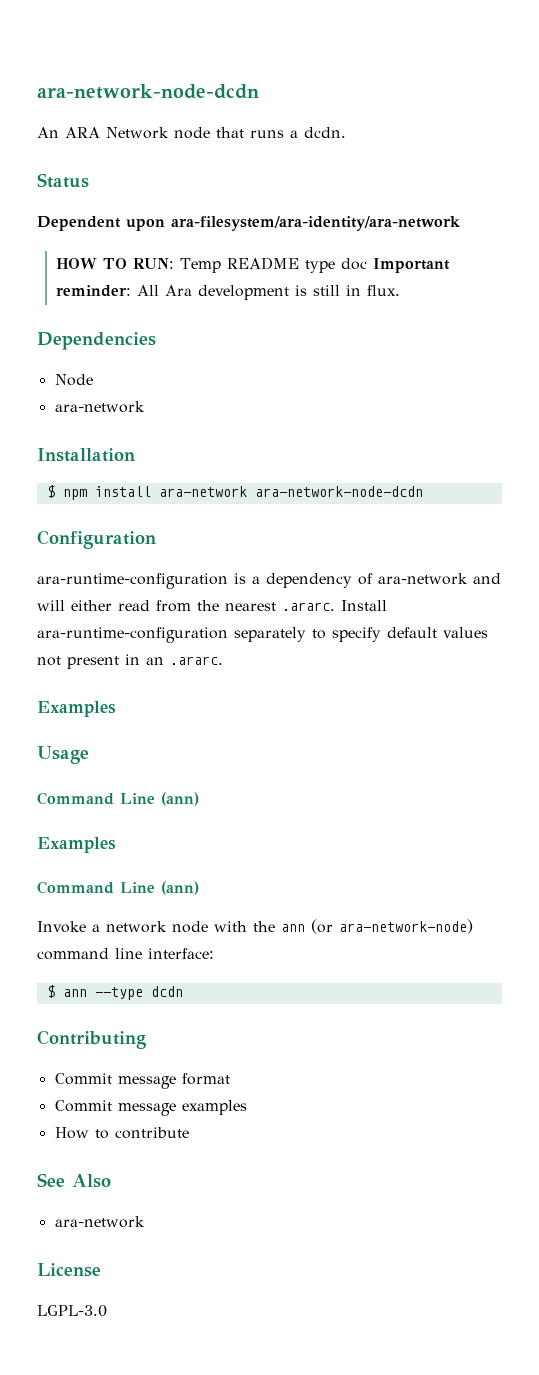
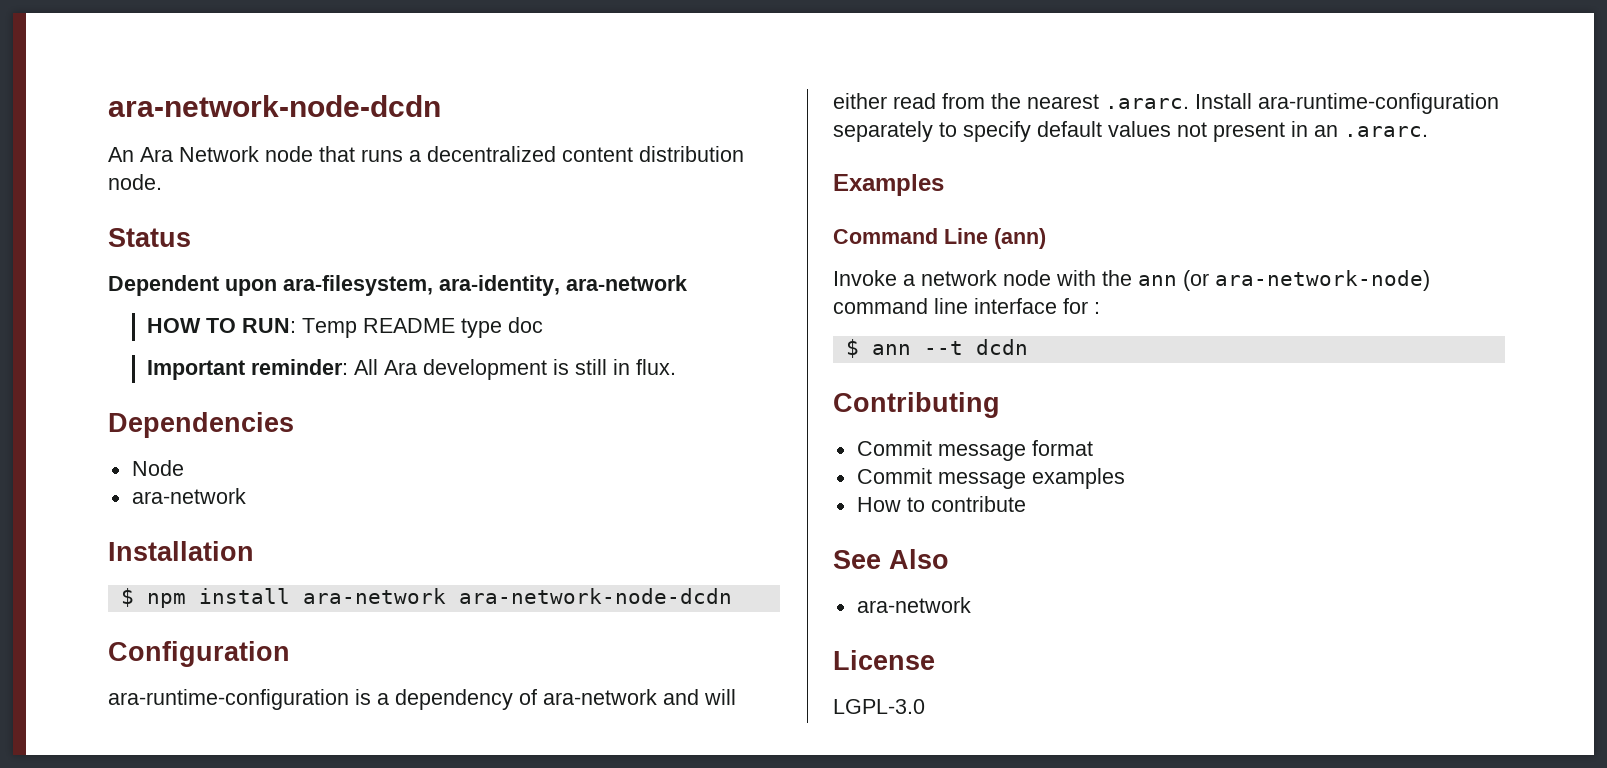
[65,127,100,138] ARA -> [140,147,173,162] Ara
[304,127,346,138] dcdn. -> [427,146,744,162] [108,174,162,190] decentralized content distribution node.
[171,216,460,231] ara-filesystem/ara-identity/ara-network -> [283,275,687,296] ara-filesystem, ara-identity, ara-network
(368, 264) none -> (543, 325) //
[37,746,89,764] [37,792,199,806] [37,837,116,853] // Usage // Command Line (ann) // Examples -> (944, 185) none
[148,948,214,959] interface: -> [974,298,1100,314] interface for :
[94,987,143,1000] --type -> [923,341,963,355] --t

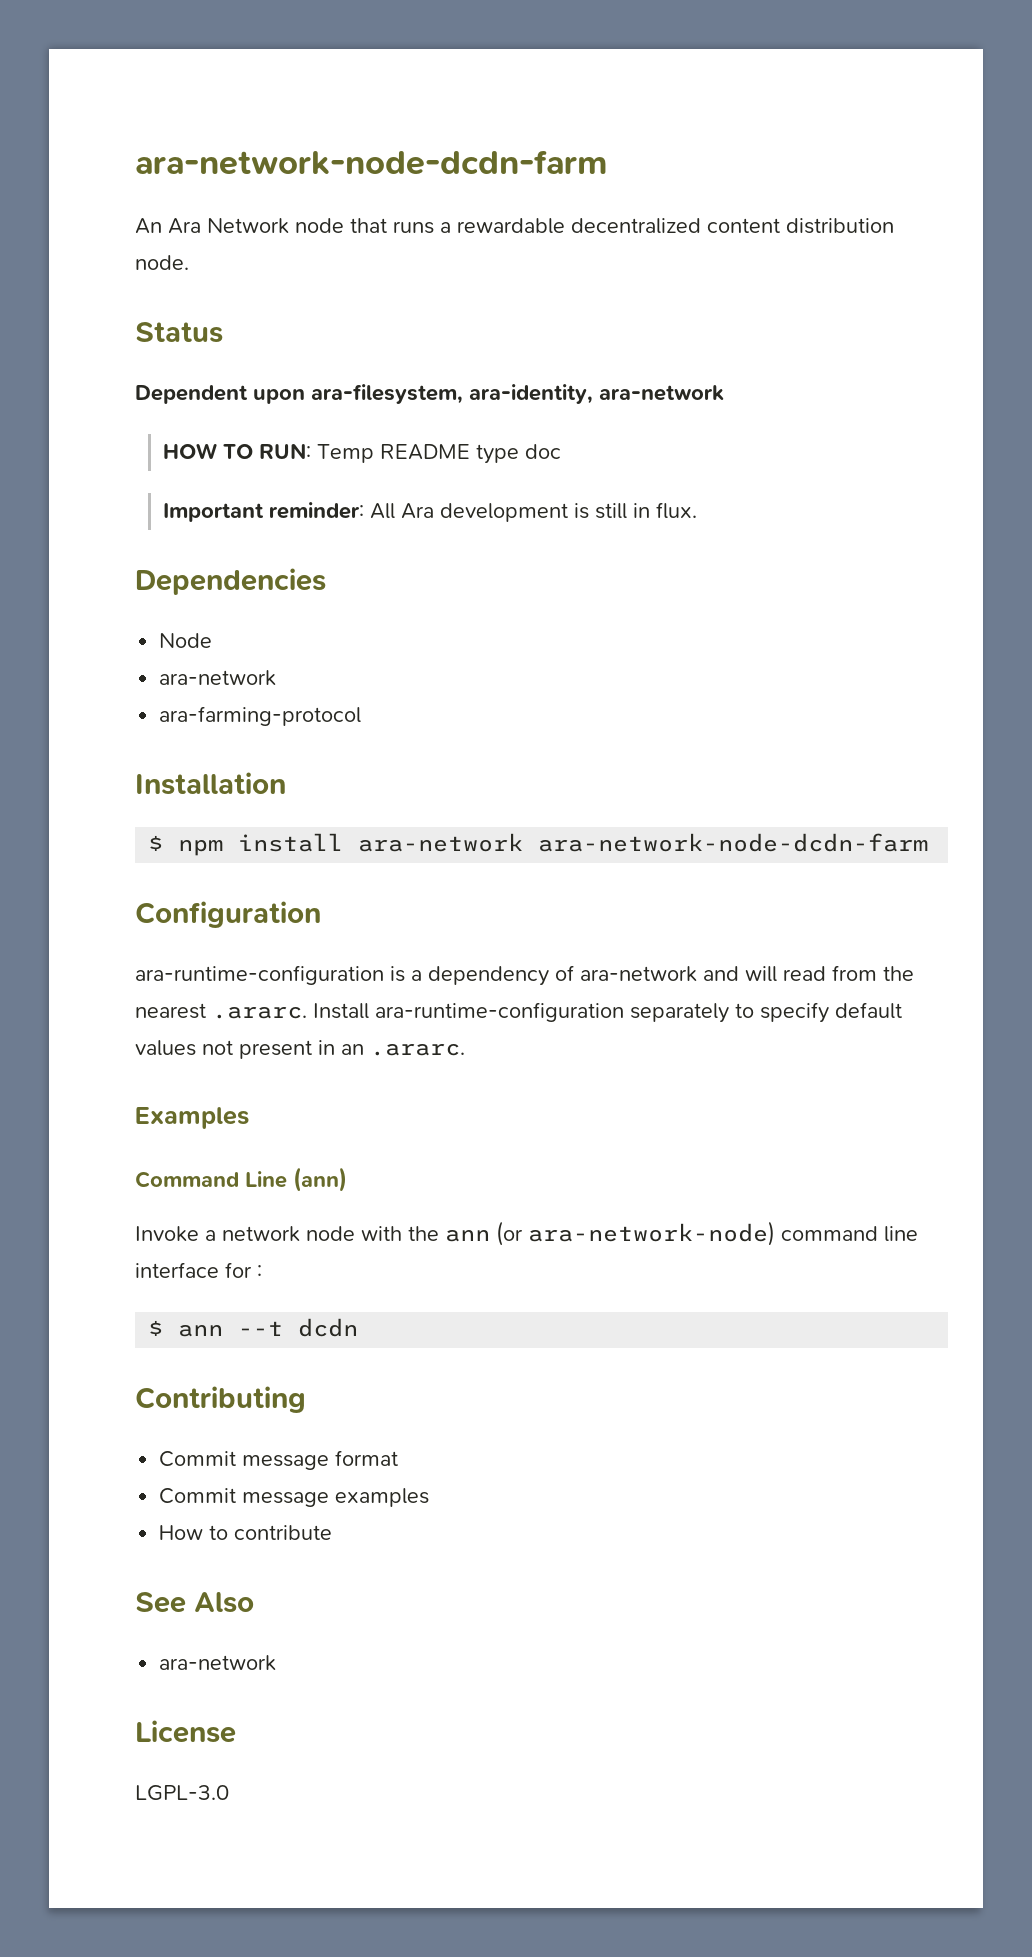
[108,95,441,117] ara-network-node-dcdn -> [135,150,608,175] ara-network-node-dcdn-farm
(421, 156) none -> [457,218,565,234] rewardable
(246, 496) none -> [159,706,362,726] // ara-farming-protocol
[458,588,732,604] ara-network-node-dcdn -> [538,833,929,852] ara-network-node-dcdn-farm
[833,93,887,109] either -> (777, 974) none

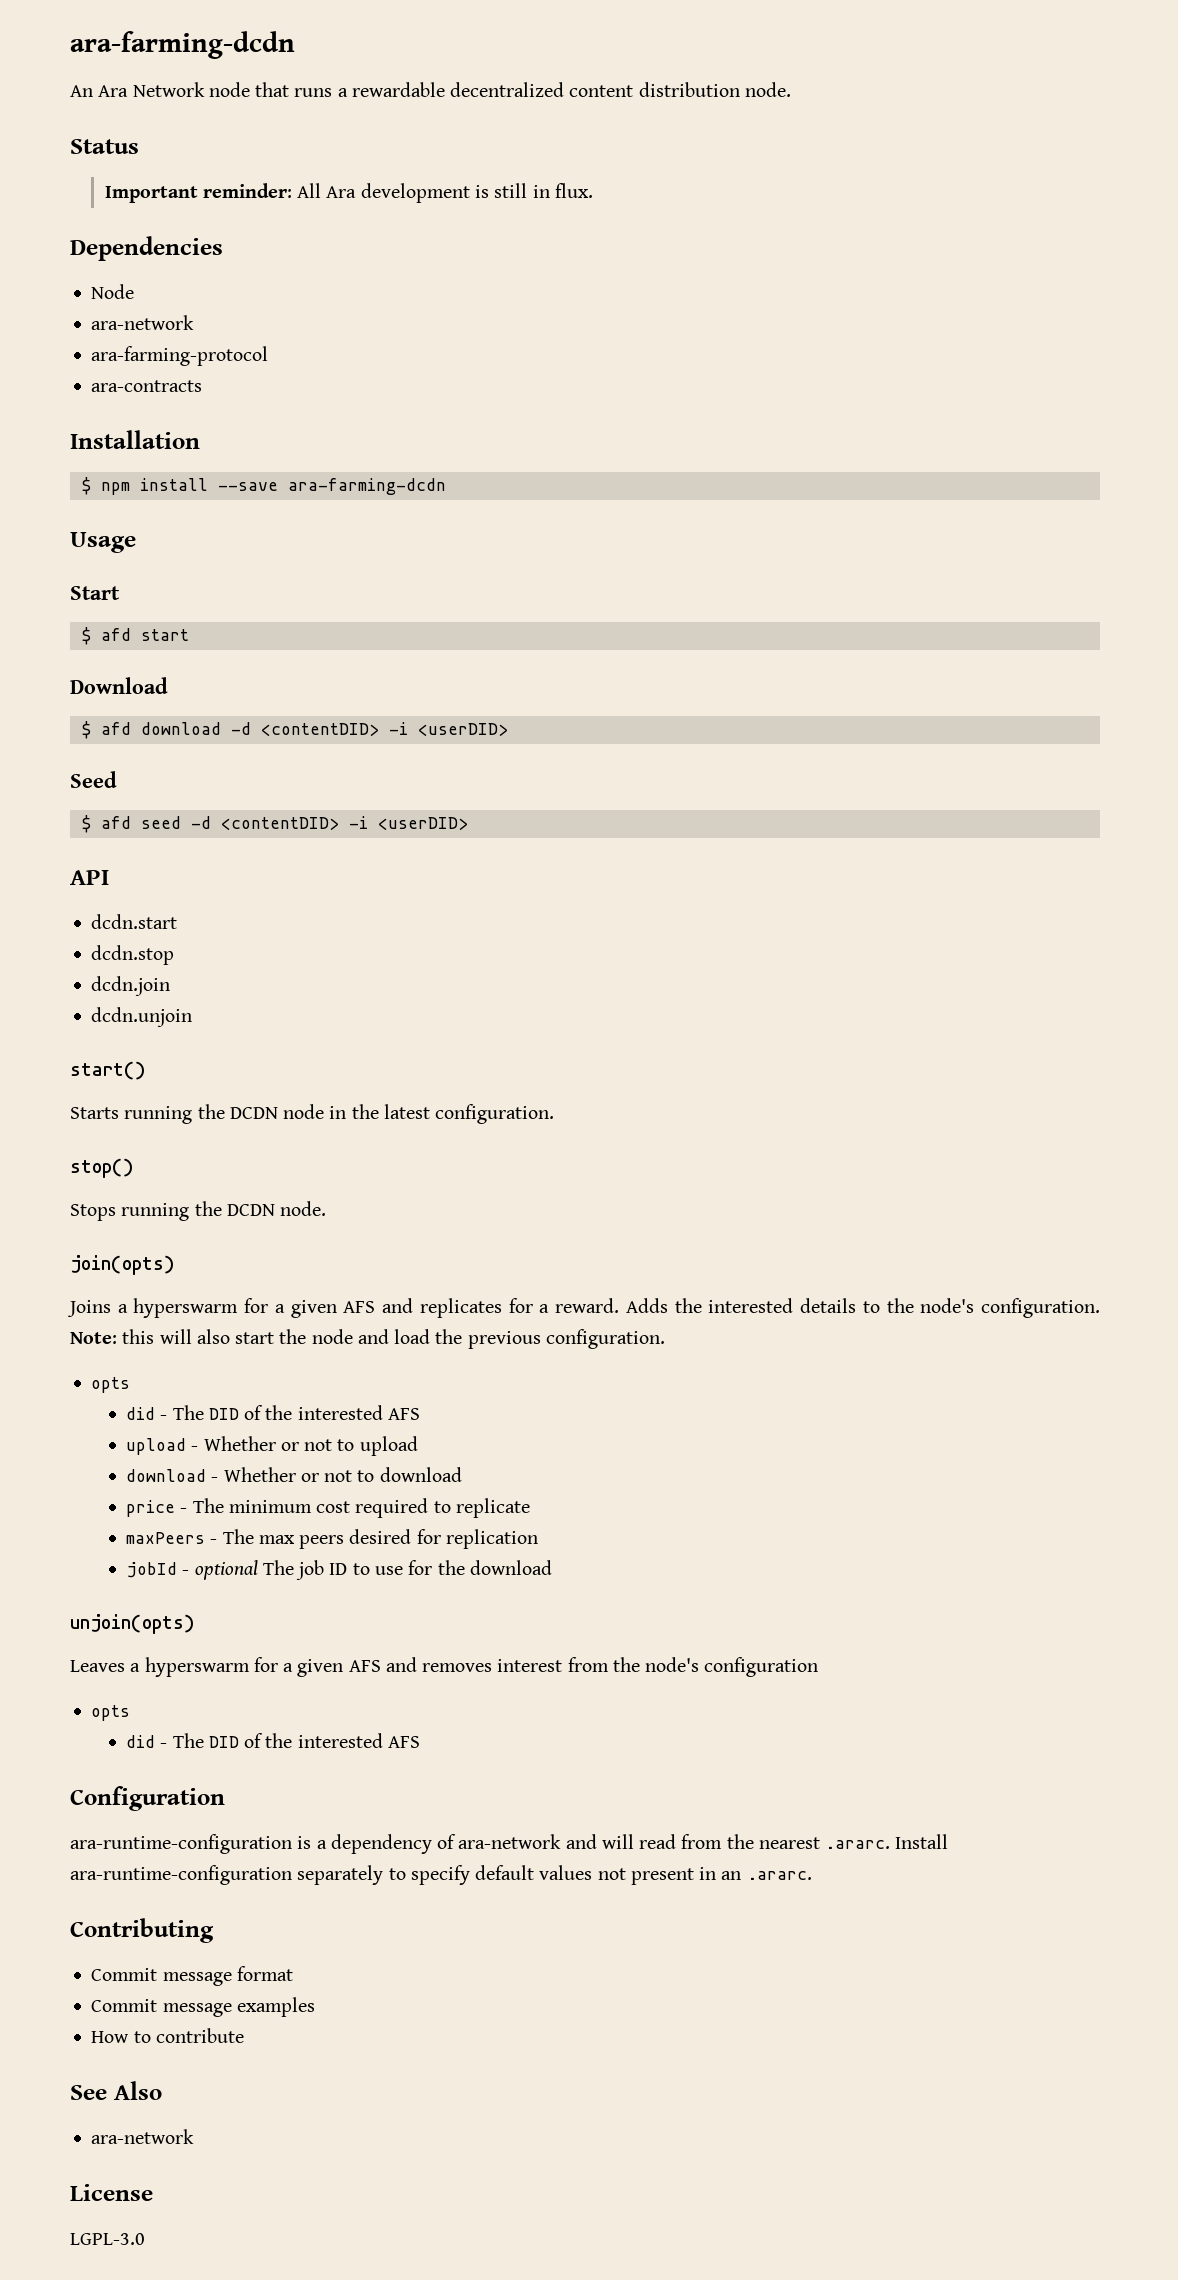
[135,150,608,175] ara-network-node-dcdn-farm -> [70,31,295,59] ara-farming-dcdn
[135,384,724,404] [163,443,562,464] // Dependent upon ara-filesystem, ara-identity, ara-network // HOW TO RUN: Temp README type doc -> (139, 146) none
(362, 716) none -> [91,380,203,392] // ara-contracts
[358,833,929,852] ara-network ara-network-node-dcdn-farm -> [217,478,446,495] [70,532,136,553] [70,586,120,600] [81,627,189,645] [70,677,168,694] [81,721,508,739] [70,771,117,788] [81,815,468,833] [70,870,109,885] [91,914,178,929] [91,945,175,965] [91,976,171,996] [91,1007,193,1027] [70,1061,146,1080] [70,1104,555,1124] [70,1158,134,1178] [70,1201,327,1221] [70,1255,175,1275] [67,1298,1100,1318] [70,1329,665,1349] [91,1377,131,1393] [126,1405,420,1420] [126,1436,418,1456] [126,1467,462,1482] [126,1498,530,1518] [126,1529,538,1549] [126,1560,552,1580] [70,1614,195,1634] [70,1657,819,1677] [91,1705,131,1721] [126,1733,420,1748] --save ara-farming-dcdn // Usage // Start // $ afd start // Download // $ afd download -d <contentDID> -i <userDID> // Seed // $ afd seed -d <contentDID> -i <userDID> // API // dcdn.start // dcdn.stop // dcdn.join // dcdn.unjoin // start() // Starts running the DCDN node in the latest configuration. // stop() // Stops running the DCDN node. // join(opts) // Joins a hyperswarm for a given AFS and replicates for a reward. Adds the interested details to the node's configuration. Note: this will also start the node and load the previous configuration. // opts // did - The DID of the interested AFS // upload - Whether or not to upload // download - Whether or not to download // price - The minimum cost required to replicate // maxPeers - The max peers desired for replication // jobId - optional The job ID to use for the download // unjoin(opts) // Leaves a hyperswarm for a given AFS and removes interest from the node's configuration // opts // did - The DID of the interested AFS
[135,1107,249,1129] [135,1167,347,1192] [135,1221,918,1246] [135,1262,262,1278] [148,1318,359,1337] // Examples // Command Line (ann) // Invoke a network node with the ann (or ara-network-node) command line interface for : // $ ann --t dcdn -> (812, 1875) none

